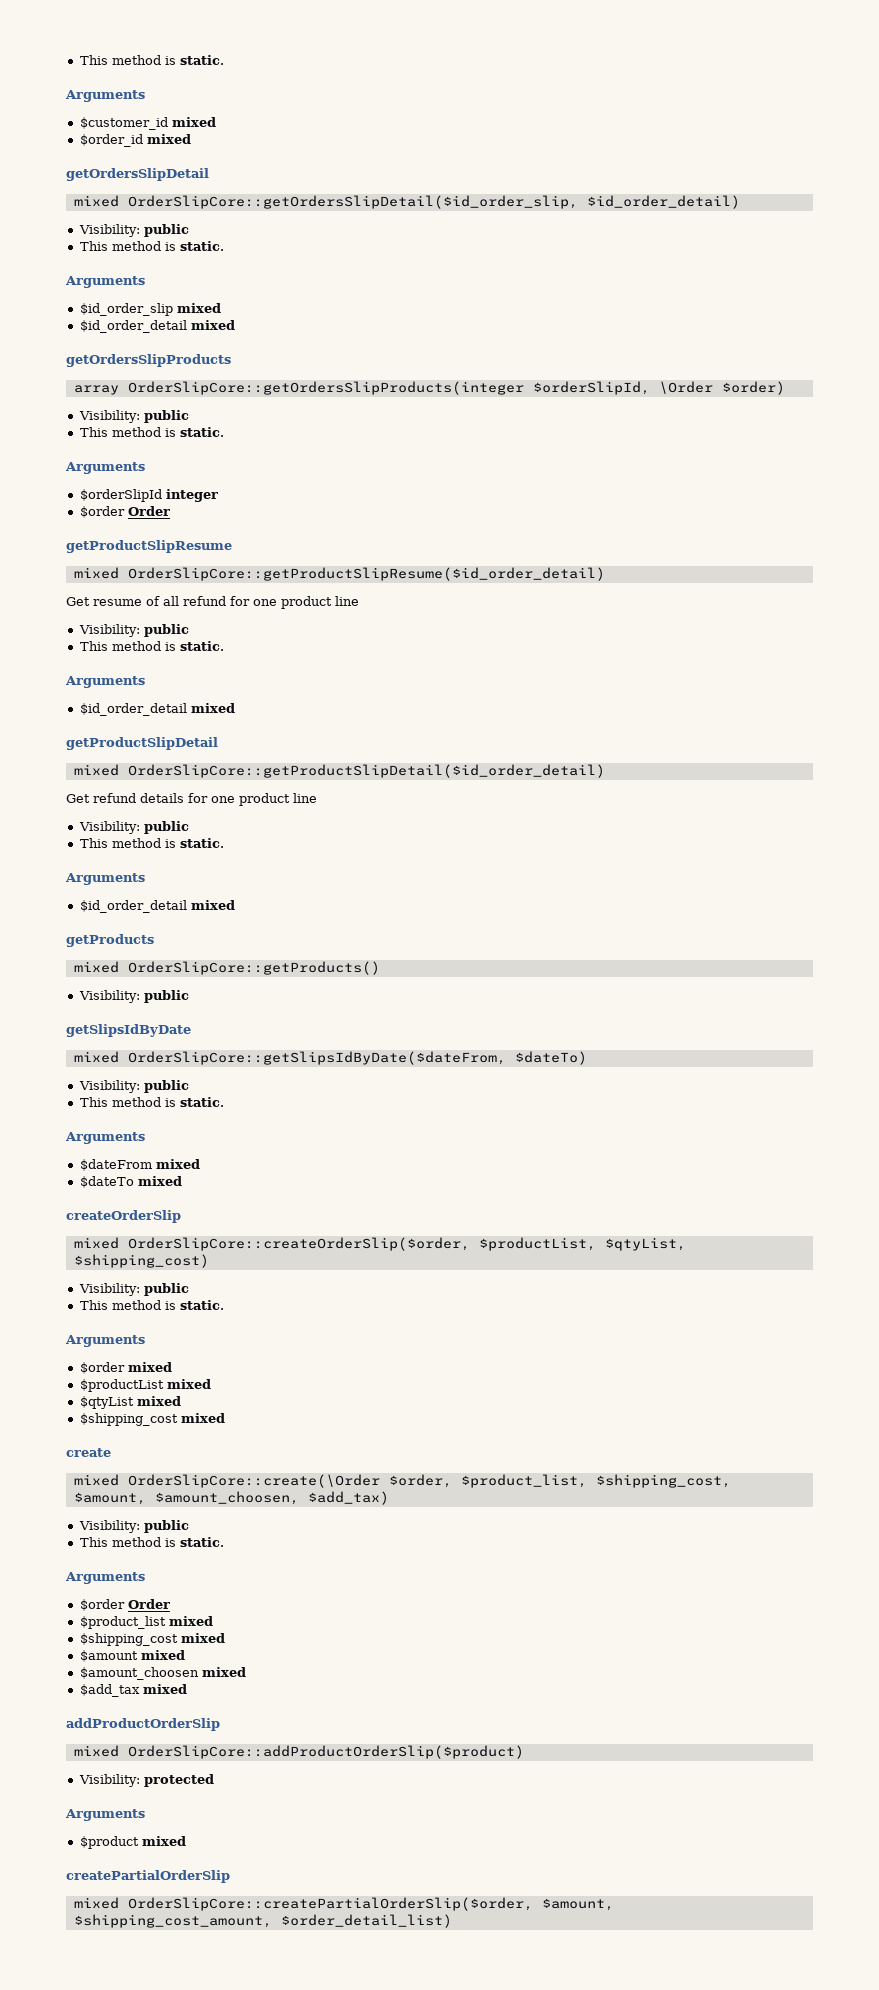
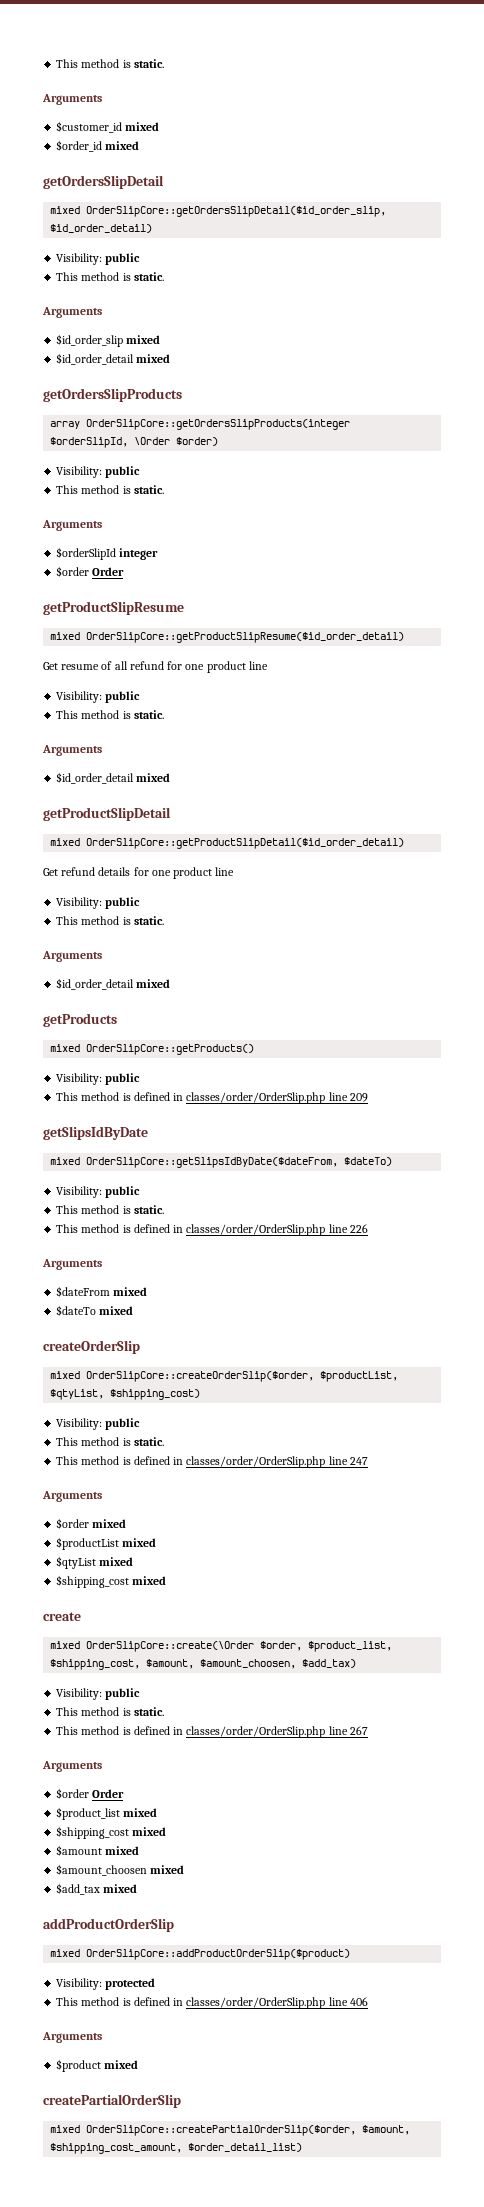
(189, 996) none -> [56,1092,368,1104] // This method is defined in classes/order/OrderSlip.php line 209
(224, 1102) none -> [56,1224,368,1236] // This method is defined in classes/order/OrderSlip.php line 226
(224, 1305) none -> [56,1456,368,1468] // This method is defined in classes/order/OrderSlip.php line 247
(224, 1542) none -> [56,1726,368,1738] // This method is defined in classes/order/OrderSlip.php line 267
(214, 1780) none -> [56,1997,368,2009] // This method is defined in classes/order/OrderSlip.php line 406

